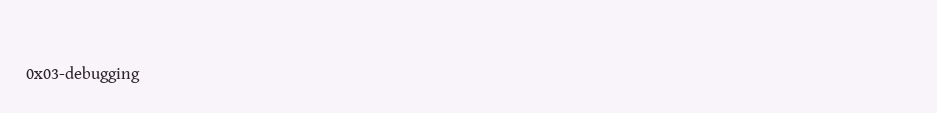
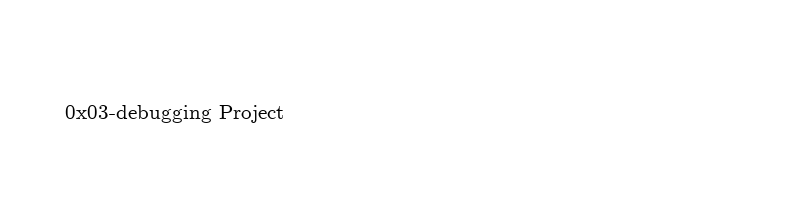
(140, 74) none -> [219,105,284,123] Project

